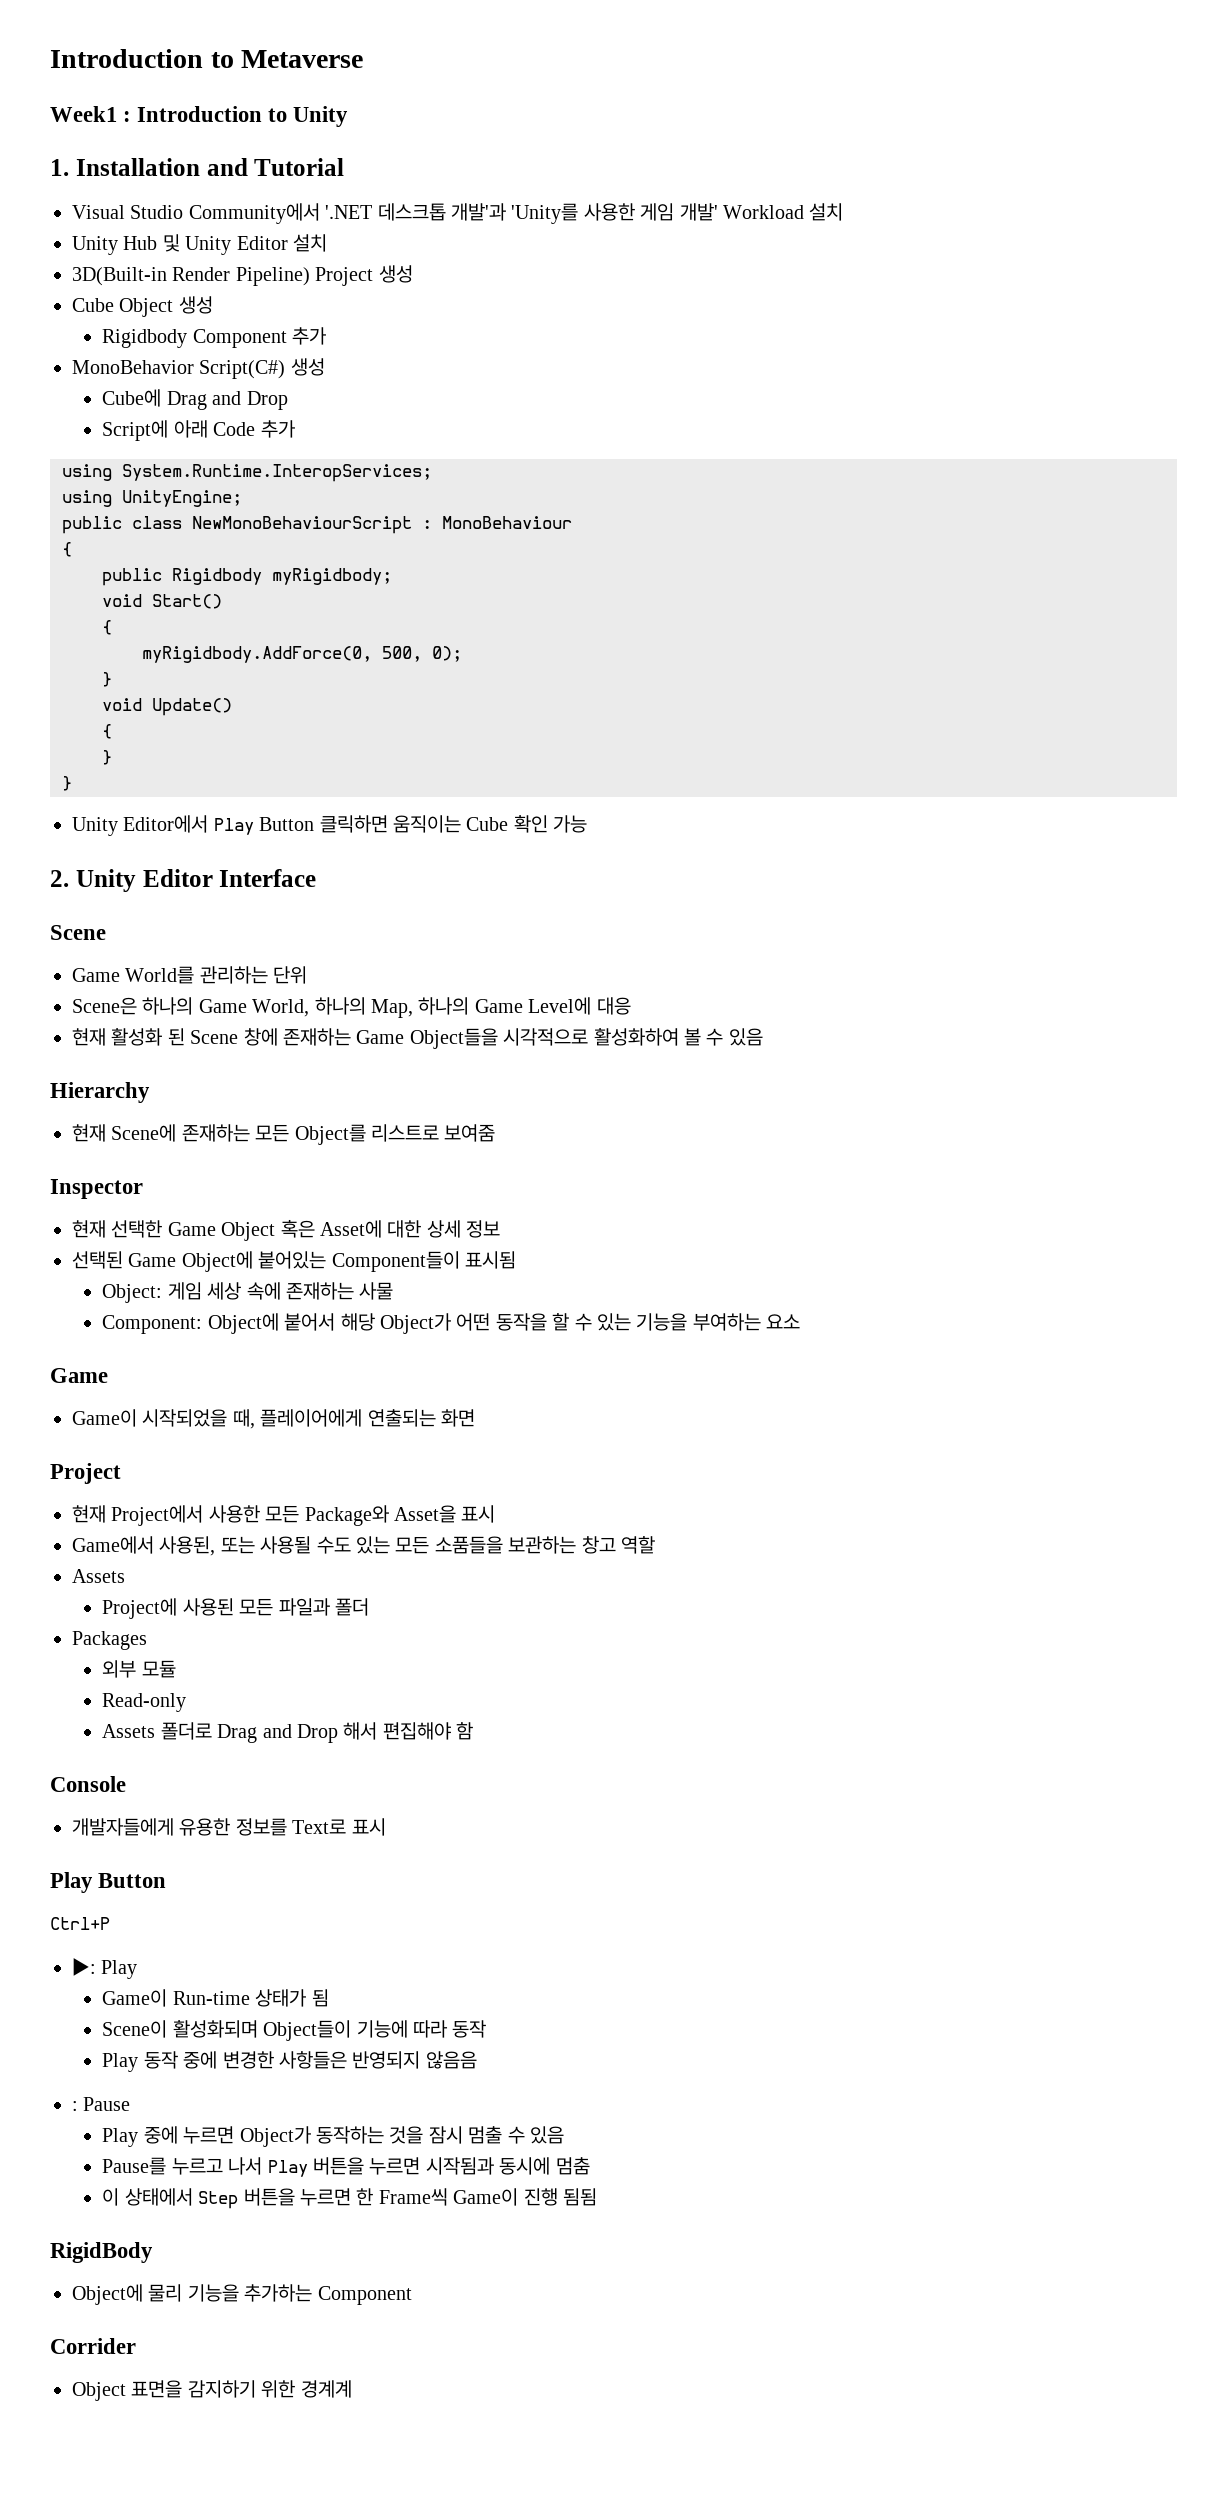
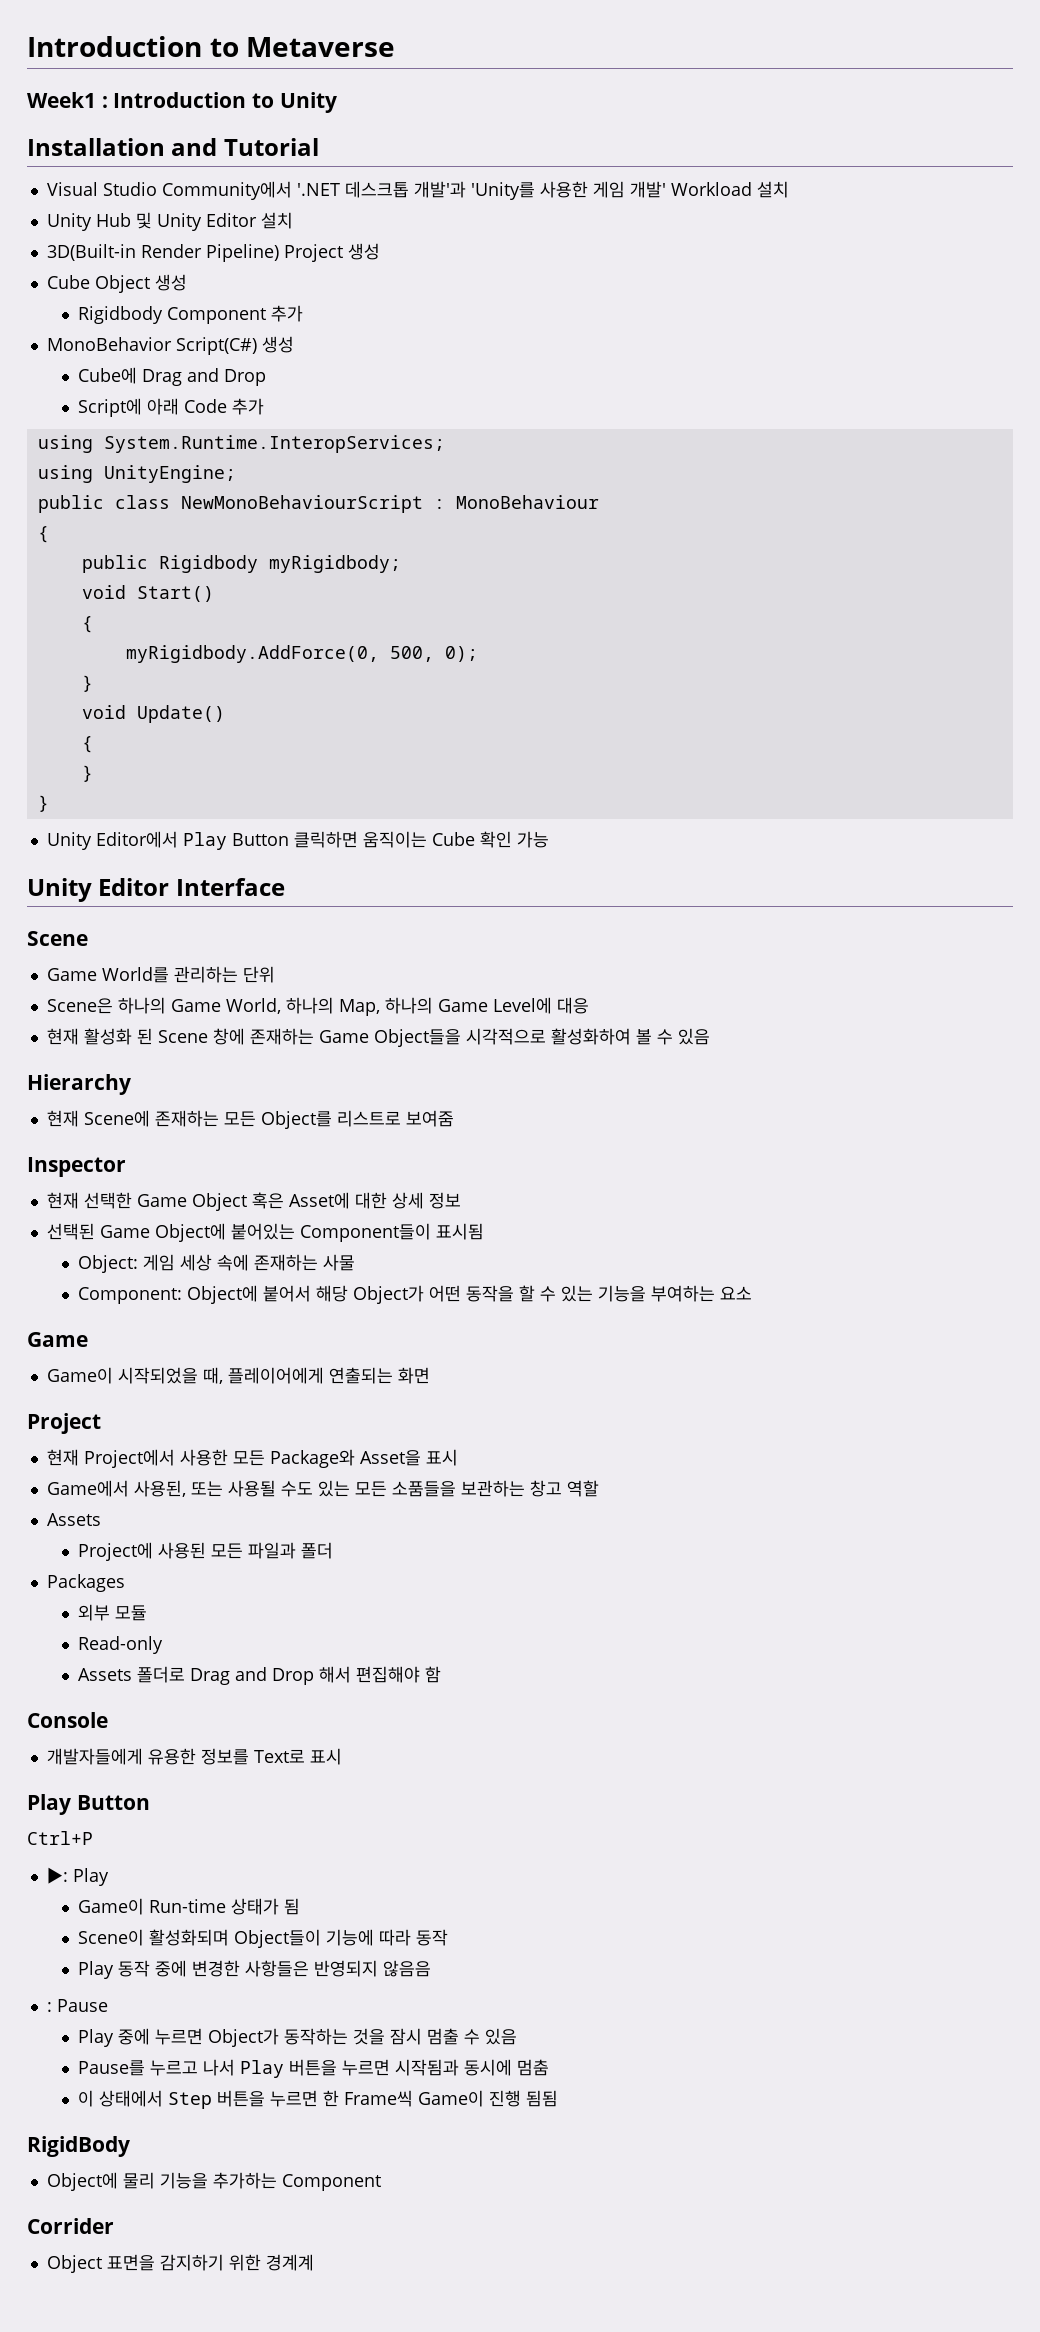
[50,159,69,176] 1. -> (337, 102) none
[50,870,69,887] 2. -> (549, 839) none

